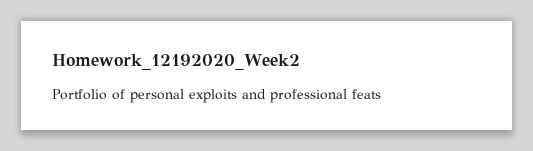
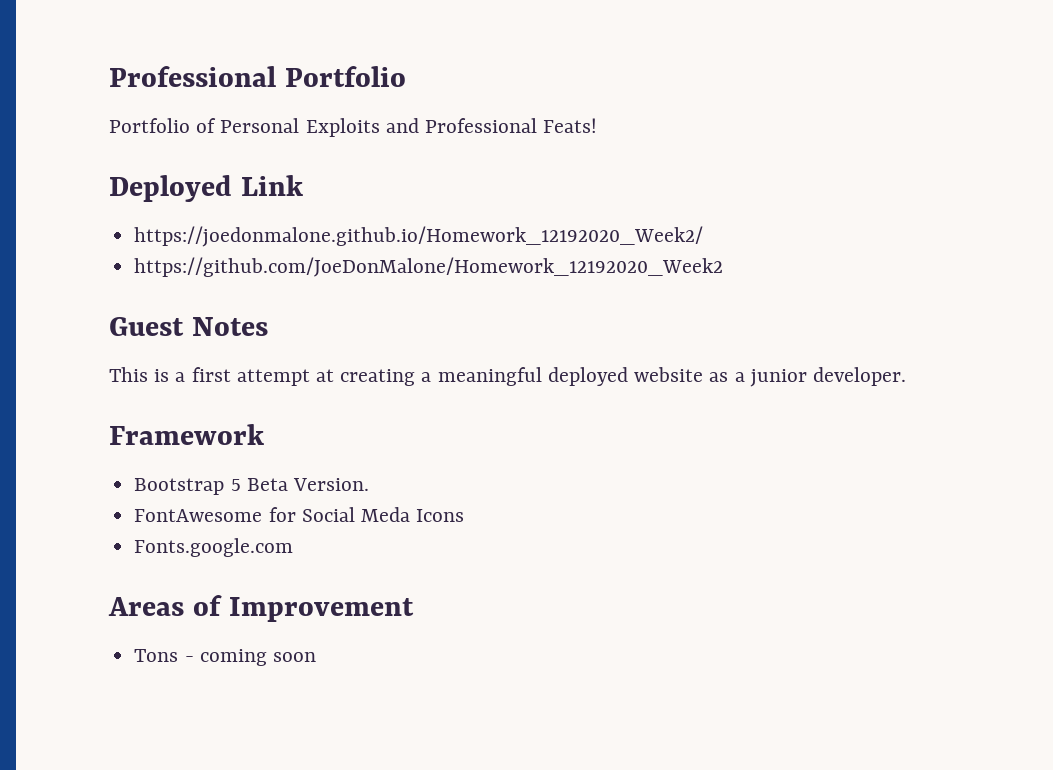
[52,54,300,70] Homework_12192020_Week2 -> [109,66,406,87] Professional Portfolio
[130,89,381,103] personal exploits and professional feats -> [220,118,598,137] [109,175,303,202] [134,226,704,247] [134,257,724,277] [109,317,268,336] [109,367,906,387] [109,424,264,445] [134,478,369,495] [134,507,465,522] [134,538,294,557] [108,595,414,622] [134,649,316,666] Personal Exploits and Professional Feats! // Deployed Link // https://joedonmalone.github.io/Homework_12192020_Week2/ // https://github.com/JoeDonMalone/Homework_12192020_Week2 // Guest Notes // This is a first attempt at creating a meaningful deployed website as a junior developer. // Framework // Bootstrap 5 Beta Version. // FontAwesome for Social Meda Icons // Fonts.google.com // Areas of Improvement // Tons - coming soon

